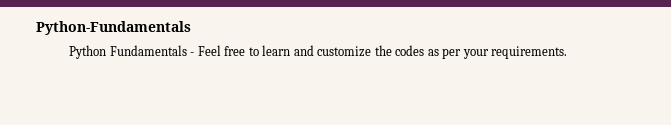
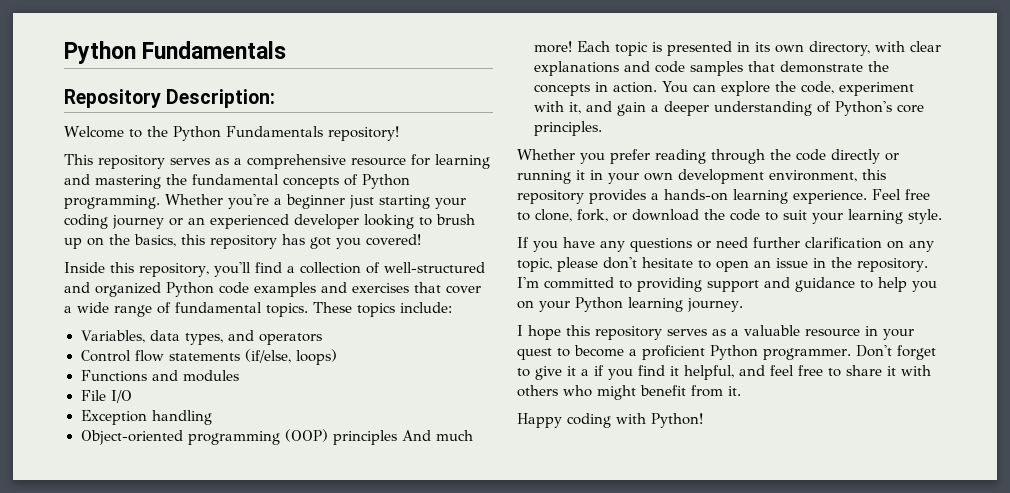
[36,21,191,35] [69,45,568,59] Python-Fundamentals // Python Fundamentals - Feel free to learn and customize the codes as per your requirements. -> [64,41,287,64] [64,89,276,108] [64,126,399,141] [64,154,490,169] [64,174,410,189] [64,194,466,209] [64,214,475,229] [64,234,421,249] [64,262,485,277] [64,282,481,297] [64,302,452,317] [80,330,323,345] [80,349,337,365] [80,370,239,382] [80,390,132,403] [80,410,212,425] [80,429,473,445] [533,41,942,56] [533,61,889,76] [533,81,915,96] [533,101,924,116] [533,121,602,136] [517,149,899,164] [517,169,886,184] [517,189,930,204] [517,209,942,224] [517,237,934,252] [517,257,928,272] [517,277,937,292] [517,297,743,312] [517,325,914,340] [517,345,936,360] [517,365,931,380] [517,385,741,400] [517,413,703,428] Python Fundamentals // Repository Description: // Welcome to the Python Fundamentals repository! // This repository serves as a comprehensive resource for learning and mastering the fundamental concepts of Python programming. Whether you're a beginner just starting your coding journey or an experienced developer looking to brush up on the basics, this repository has got you covered! // Inside this repository, you'll find a collection of well-structured and organized Python code examples and exercises that cover a wide range of fundamental topics. These topics include: // Variables, data types, and operators // Control flow statements (if/else, loops) // Functions and modules // File I/O // Exception handling // Object-oriented programming (OOP) principles And much more! Each topic is presented in its own directory, with clear explanations and code samples that demonstrate the concepts in action. You can explore the code, experiment with it, and gain a deeper understanding of Python's core principles. // Whether you prefer reading through the code directly or running it in your own development environment, this repository provides a hands-on learning experience. Feel free to clone, fork, or download the code to suit your learning style. // If you have any questions or need further clarification on any topic, please don't hesitate to open an issue in the repository. I'm committed to providing support and guidance to help you on your Python learning journey. // I hope this repository serves as a valuable resource in your quest to become a proficient Python programmer. Don't forget to give it a if you find it helpful, and feel free to share it with others who might benefit from it. // Happy coding with Python!

